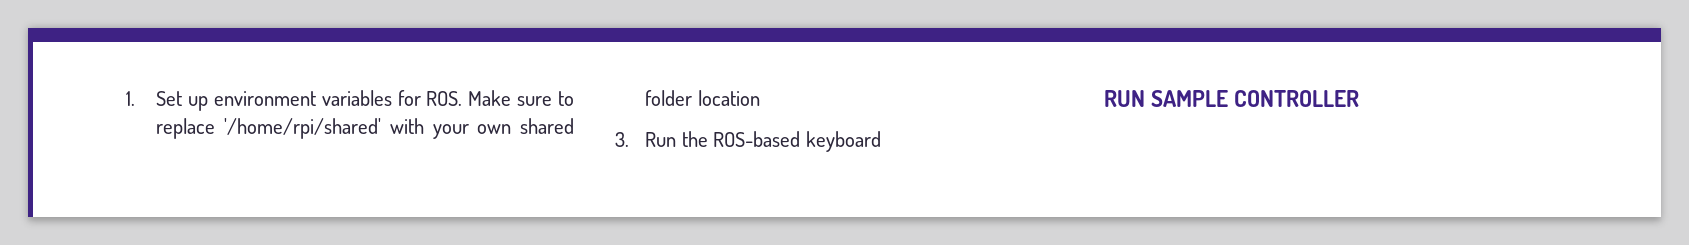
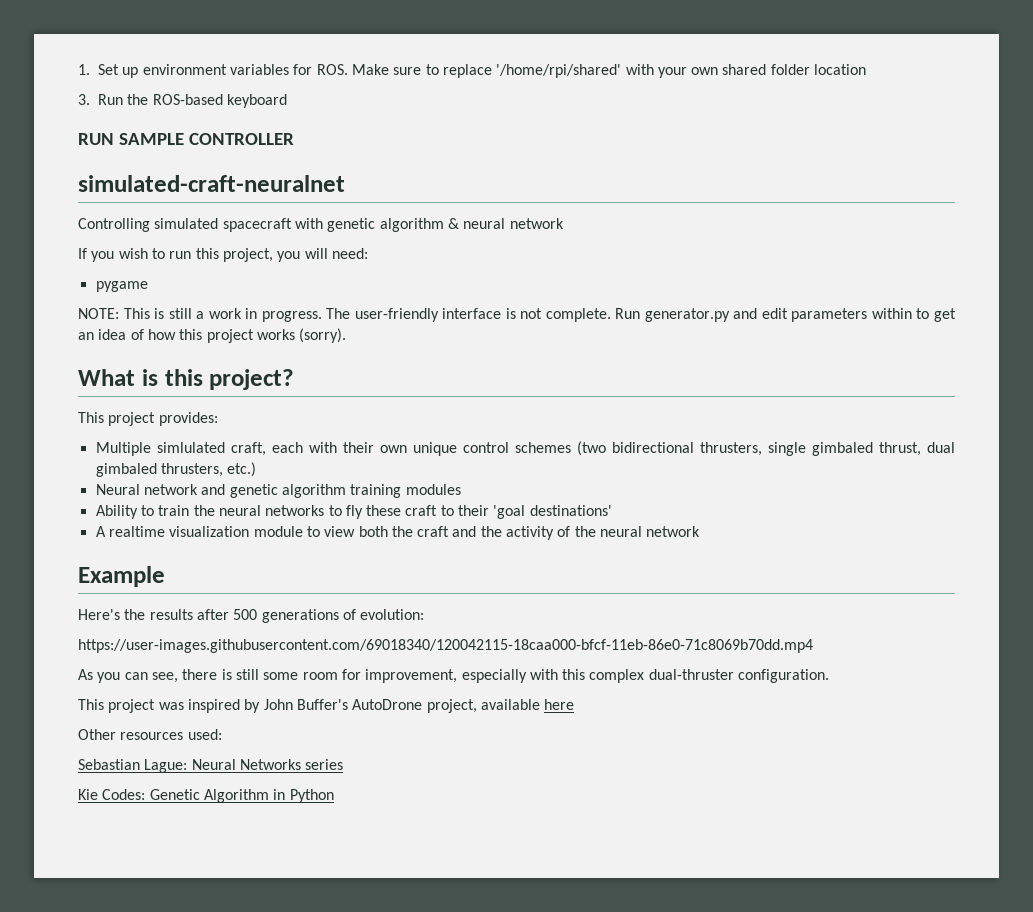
(1360, 98) none -> [78,175,345,192] [78,218,564,232] [78,248,368,262] [95,281,148,292] [78,308,956,322] [78,328,347,343] [78,369,295,390] [78,412,218,426] [95,441,955,456] [95,462,257,477] [95,484,461,498] [95,505,612,519] [95,526,701,540] [78,566,165,587] [78,609,425,623] [78,639,813,653] [78,669,830,683] [78,699,575,713] [78,729,222,740] [78,759,344,773] [78,789,334,803] // simulated-craft-neuralnet // Controlling simulated spacecraft with genetic algorithm & neural network // If you wish to run this project, you will need: // pygame // NOTE: This is still a work in progress. The user-friendly interface is not complete. Run generator.py and edit parameters within to get an idea of how this project works (sorry). // What is this project? // This project provides: // Multiple simlulated craft, each with their own unique control schemes (two bidirectional thrusters, single gimbaled thrust, dual gimbaled thrusters, etc.) // Neural network and genetic algorithm training modules // Ability to train the neural networks to fly these craft to their 'goal destinations' // A realtime visualization module to view both the craft and the activity of the neural network // Example // Here's the results after 500 generations of evolution: // https://user-images.githubusercontent.com/69018340/120042115-18caa000-bfcf-11eb-86e0-71c8069b70dd.mp4 // As you can see, there is still some room for improvement, especially with this complex dual-thruster configuration. // This project was inspired by John Buffer's AutoDrone project, available here // Other resources used: // Sebastian Lague: Neural Networks series // Kie Codes: Genetic Algorithm in Python

